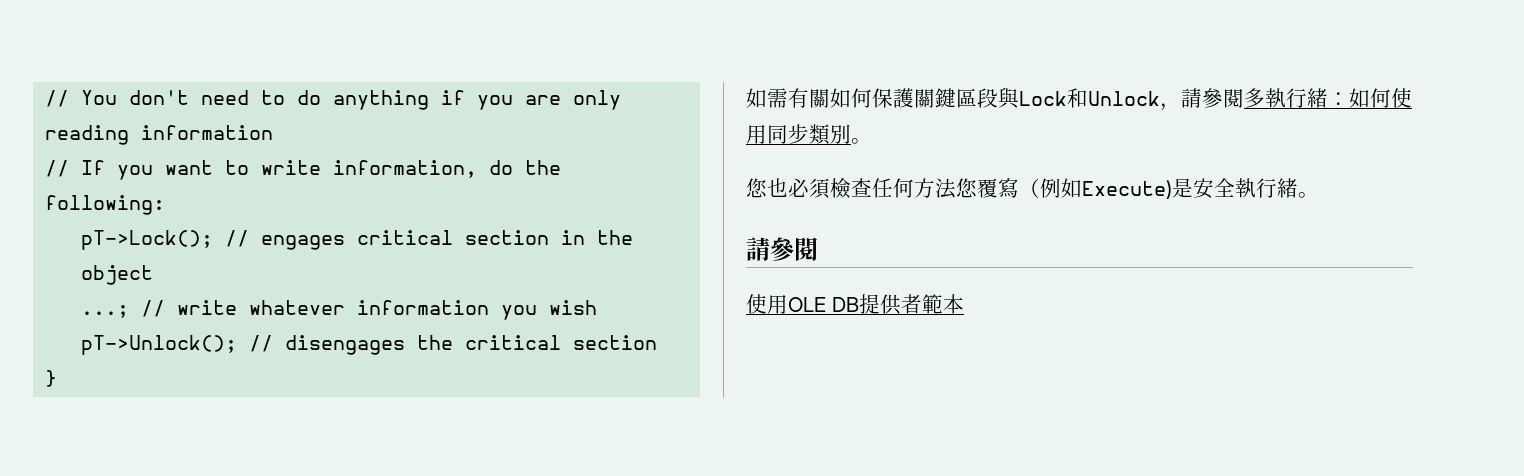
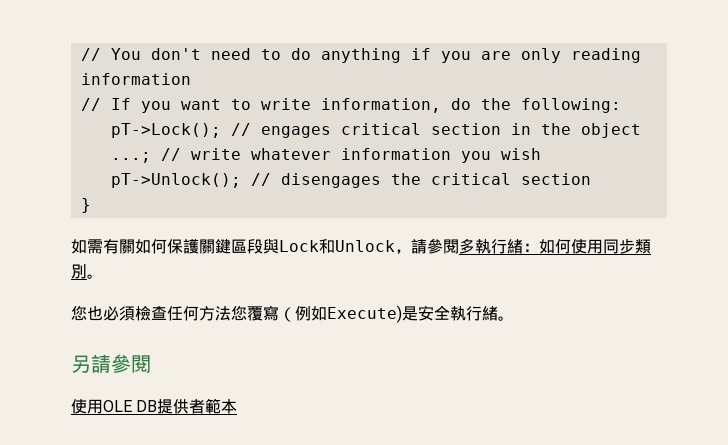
(1319, 195) none -> [71,355,91,373] 另

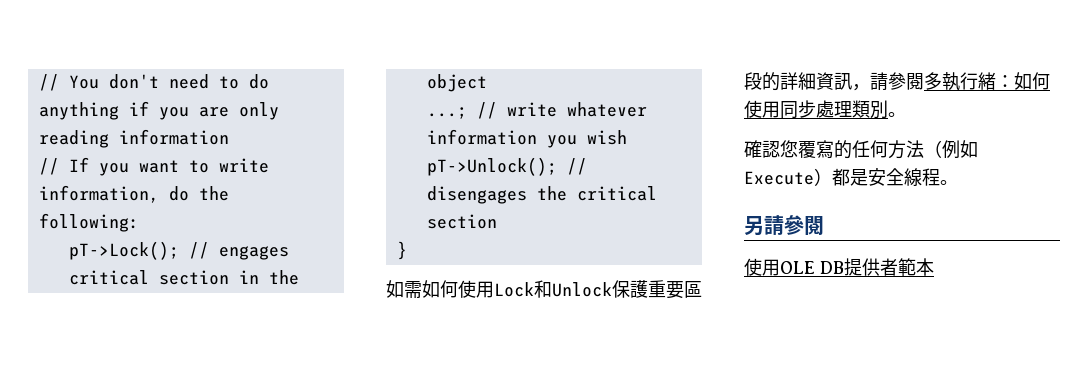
[103,239,395,254] 有關如何保護關鍵區段與Lock和Unlock -> [422,280,702,299] [744,72,852,91] 如何使用Lock和Unlock保護重要區段的詳細資訊
(635, 246) none -> [816,100,852,118] 處理
[71,305,167,321] 您也必須檢查 -> [744,140,852,159] 確認您覆寫的
[231,305,279,321] 您覆寫 -> (924, 149) none
[327,305,498,323] Execute)是安全執行緒 -> [744,168,940,186] Execute）都是安全線程

